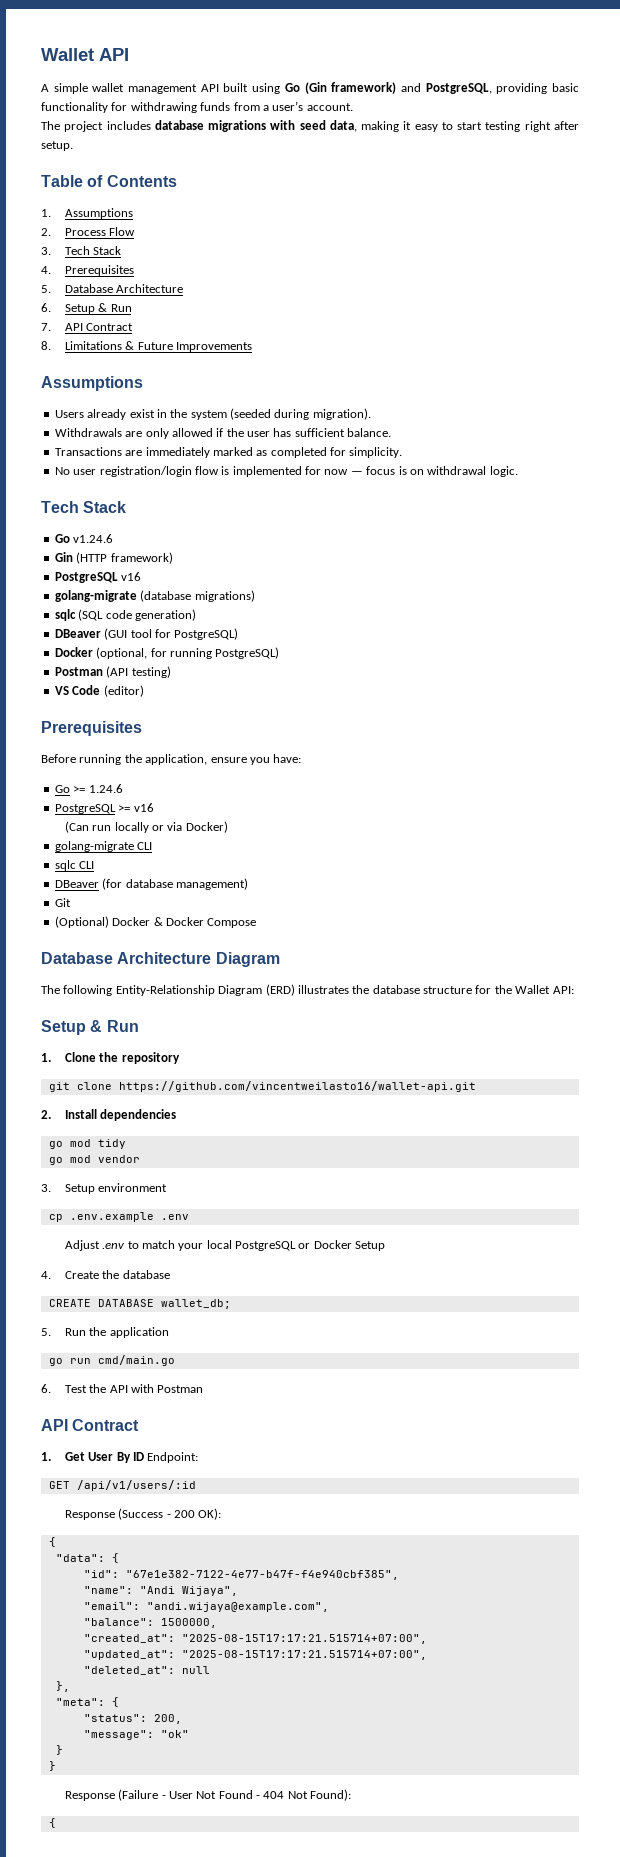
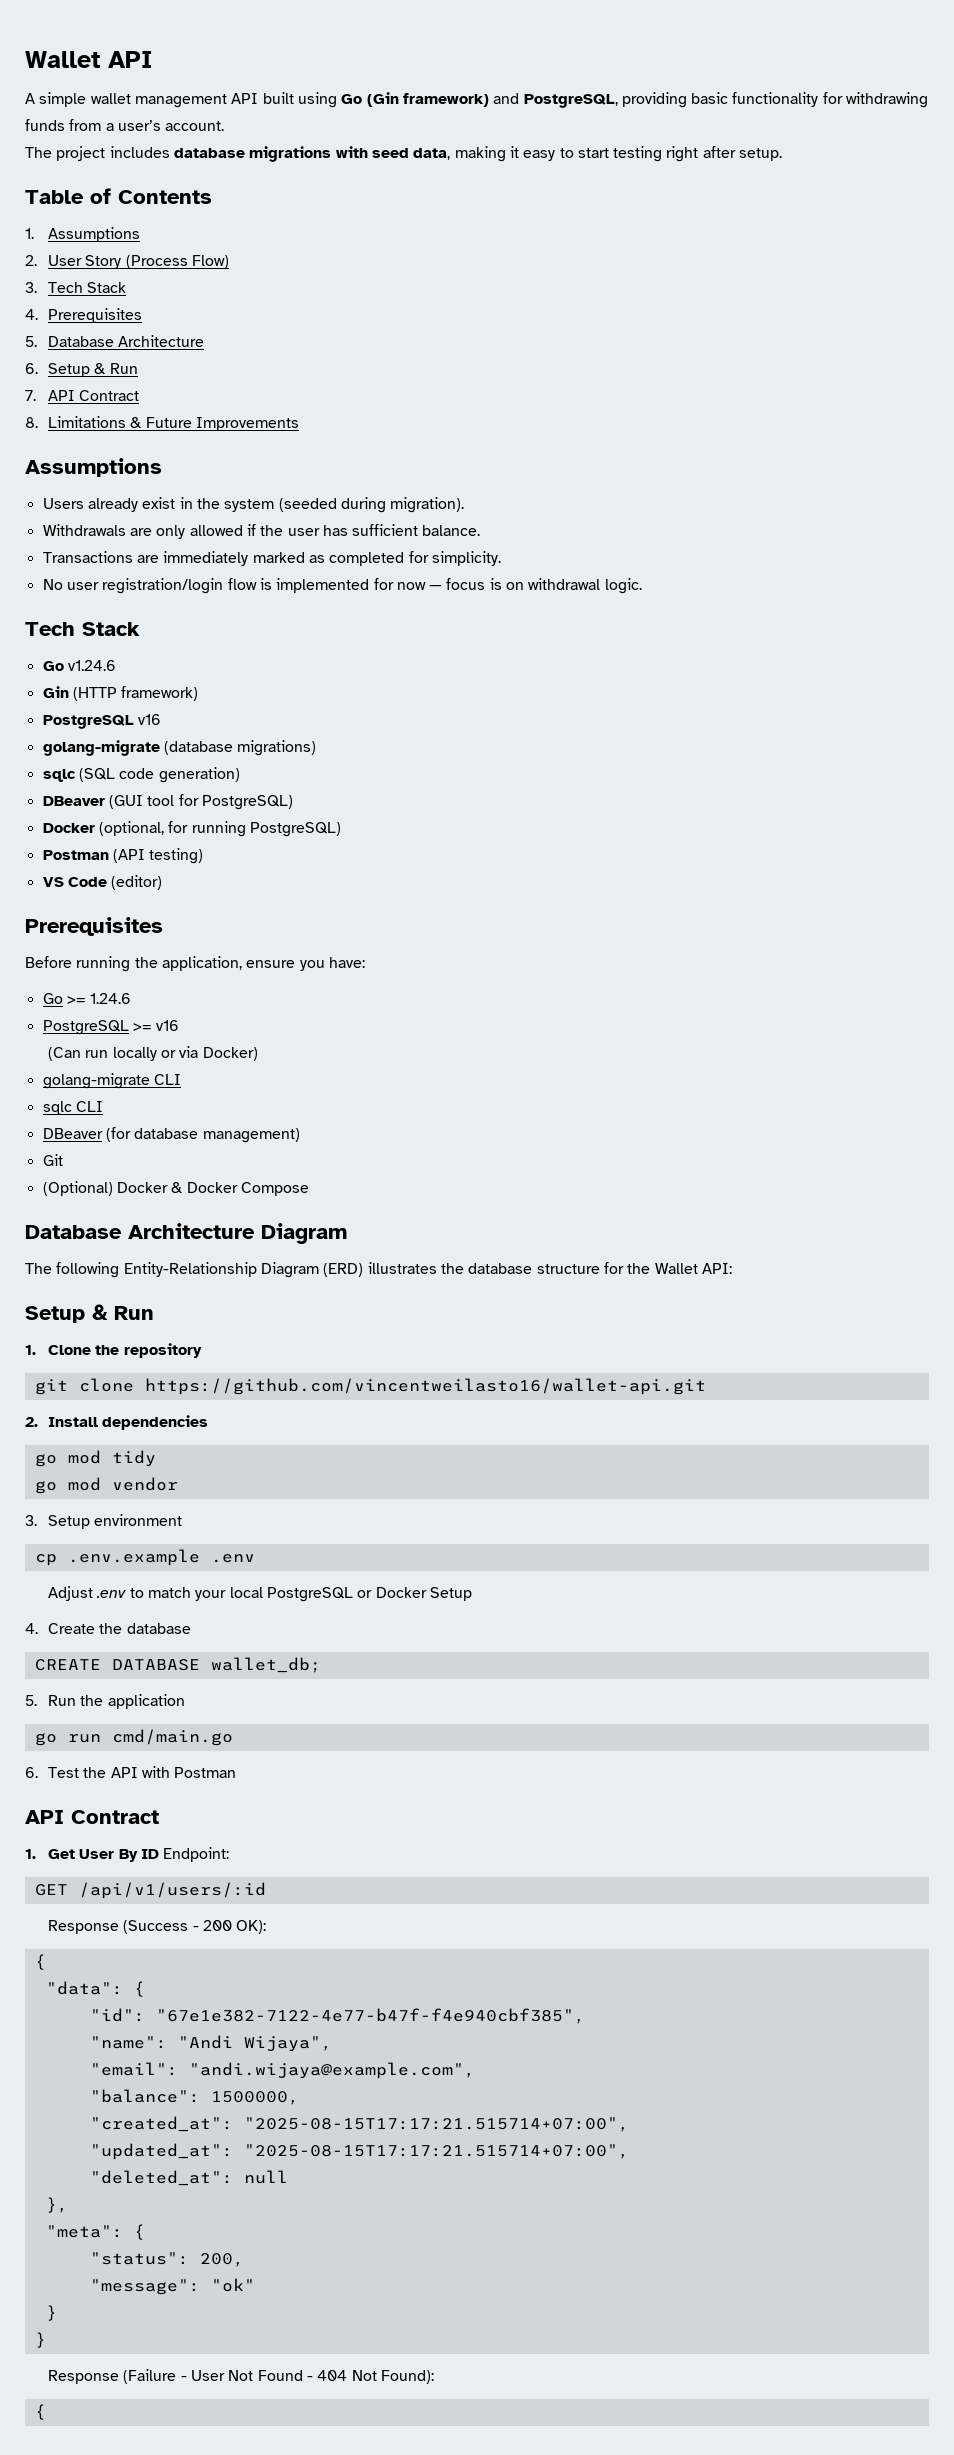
[64,227,136,236] Process Flow -> [47,255,229,269] User Story (Process Flow)

